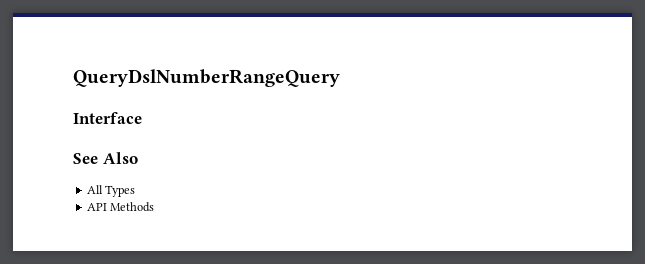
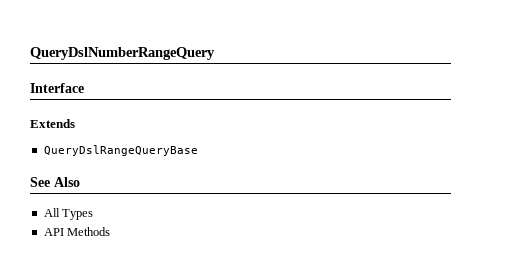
(142, 118) none -> [30,119,75,128] [43,145,198,156] // Extends // QueryDslRangeQueryBase

